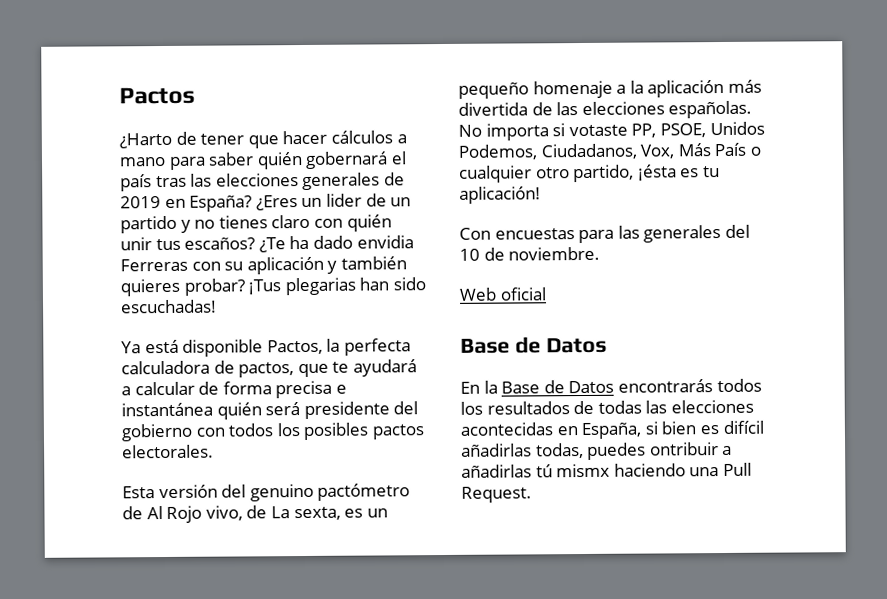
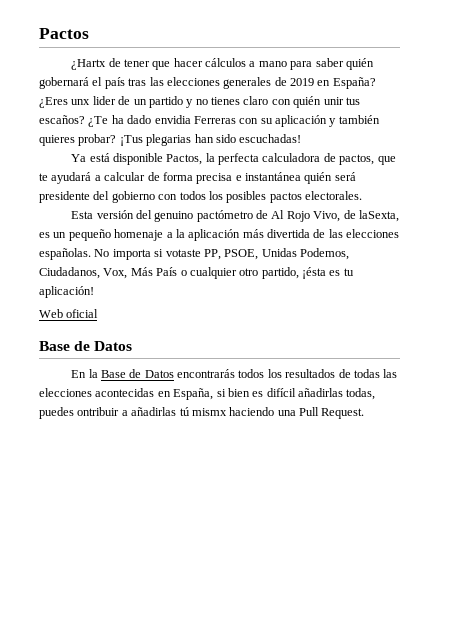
[119,132,172,149] ¿Harto -> [71,59,107,70] ¿Hartx
[301,197,323,208] un -> [71,99,91,105] unx
[205,505,341,521] vivo, de La sexta, -> [313,210,399,222] Vivo, de laSexta,
[709,121,765,136] Unidos -> [261,248,297,257] Unidas
[459,224,750,244] [459,246,601,261] // Con encuestas para las generales del 10 de noviembre. -> (94, 292) none

